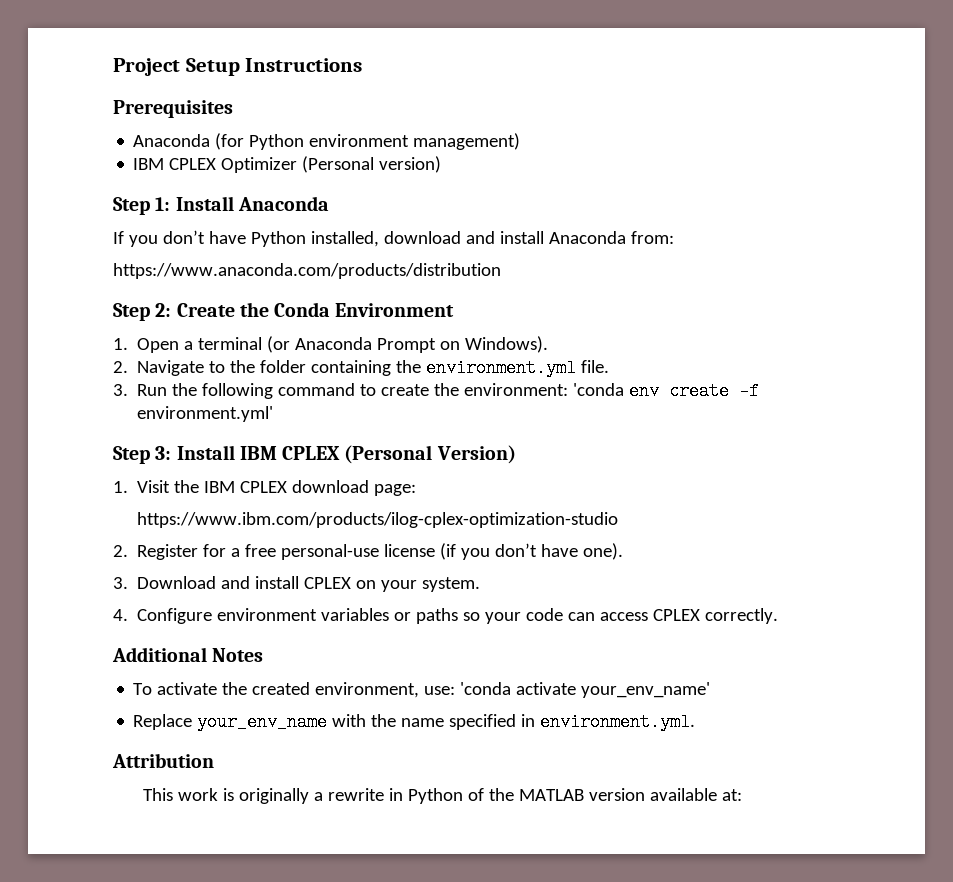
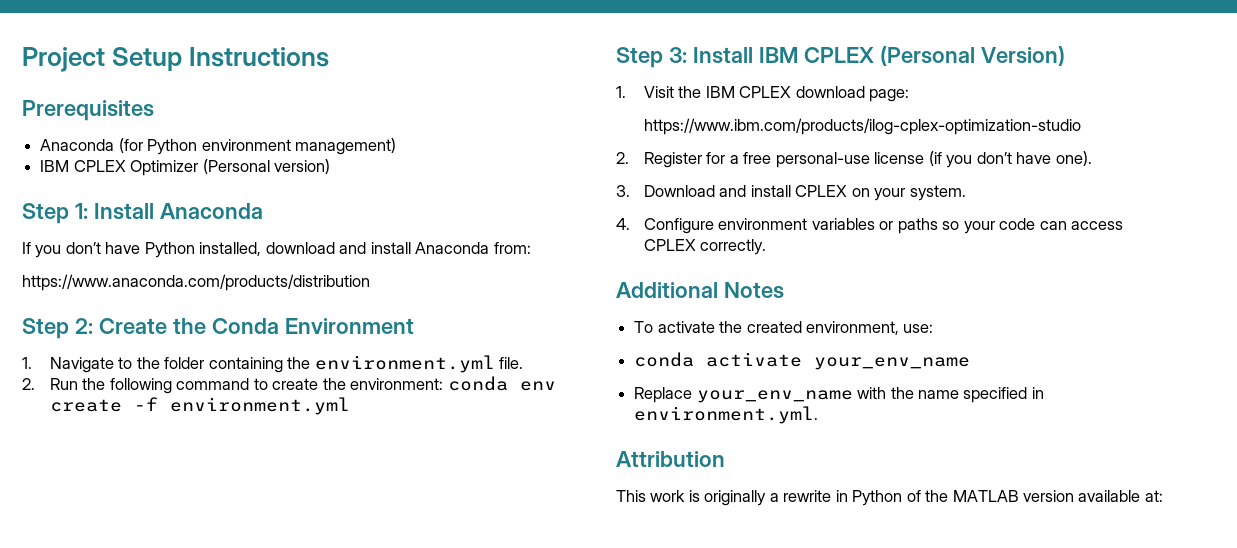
[137,336,549,353] [113,361,128,373] Open a terminal (or Anaconda Prompt on Windows). // 2. -> (32, 363) none
[113,384,128,396] 3. -> [22,378,35,390] 2.
[573,383,625,396] 'conda -> [447,376,508,391] conda
[137,406,274,422] environment.yml' -> [169,397,350,415] environment.yml
[460,682,711,698] 'conda activate your_env_name' -> [634,352,971,370] // conda activate your_env_name

